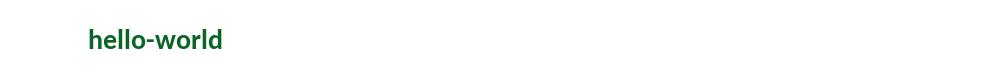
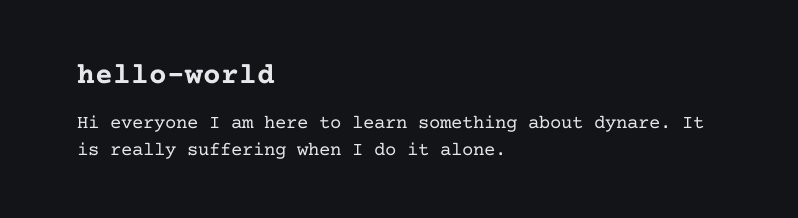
(223, 39) none -> [77,115,704,132] [77,142,506,159] // Hi everyone I am here to learn something about dynare. It is really suffering when I do it alone.

